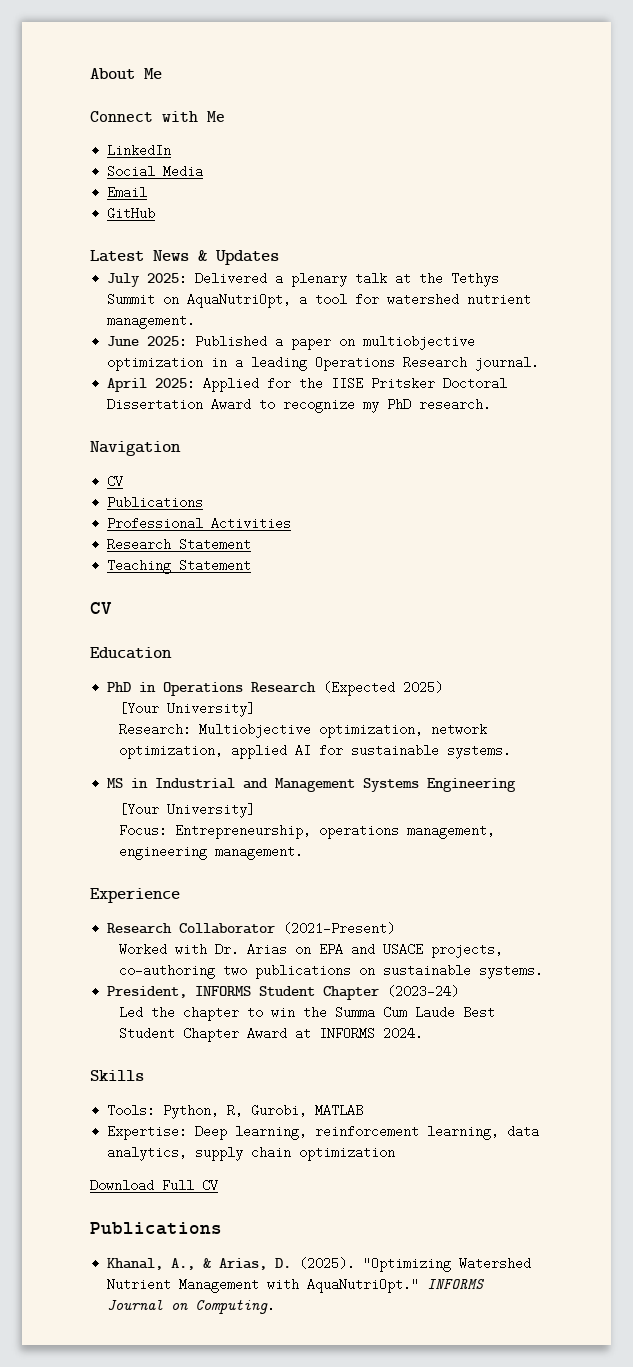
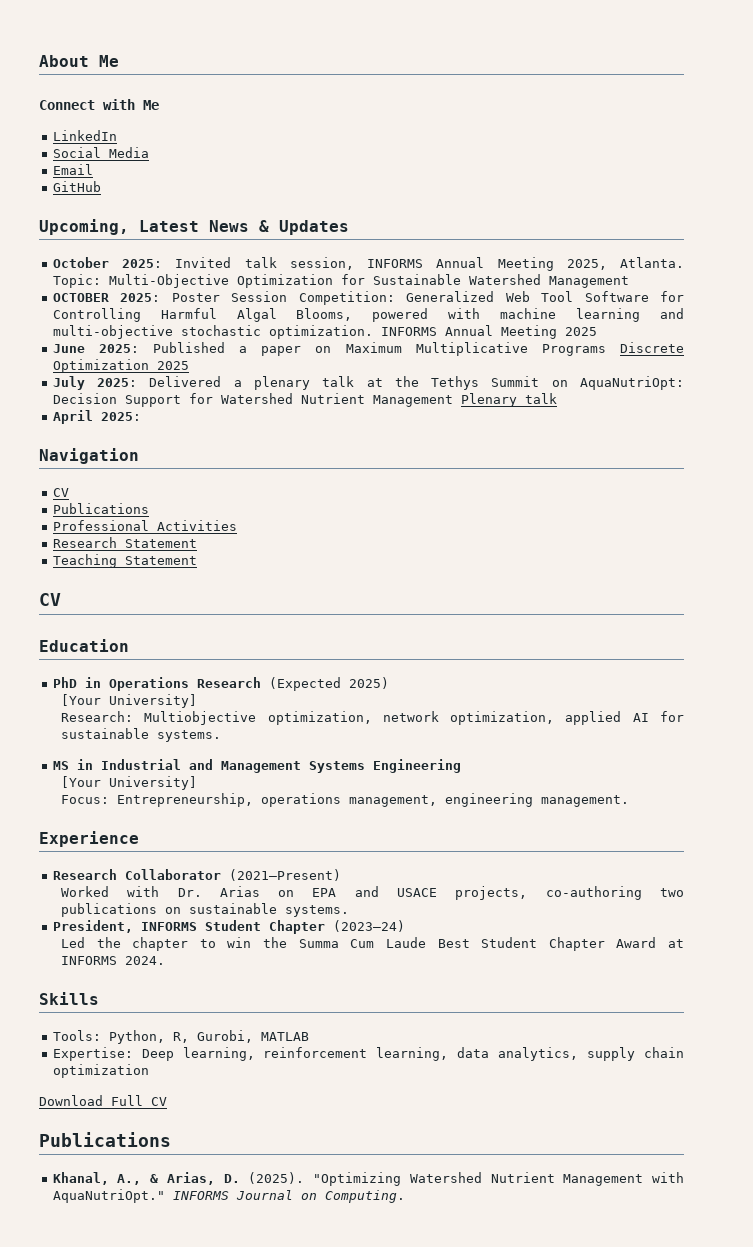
(156, 213) none -> [39,219,129,235] Upcoming,
(279, 257) none -> [52,257,684,271] [52,274,629,288] [52,291,684,305] [52,308,684,322] [52,325,597,339] [52,342,685,356] [52,359,189,373] // October 2025: Invited talk session, INFORMS Annual Meeting 2025, Atlanta. Topic: Multi-Objective Optimization for Sustainable Watershed Management // OCTOBER 2025: Poster Session Competition: Generalized Web Tool Software for Controlling Harmful Algal Blooms, powered with machine learning and multi-objective stochastic optimization. INFORMS Annual Meeting 2025 // June 2025: Published a paper on Maximum Multiplicative Programs Discrete Optimization 2025
[187,293,532,308] [107,314,196,329] [107,335,476,350] [107,356,540,371] [107,377,508,392] [107,398,492,413] AquaNutriOpt, a tool for watershed nutrient management. // June 2025: Published a paper on multiobjective optimization in a leading Operations Research journal. // April 2025: Applied for the IISE Pritsker Doctoral Dissertation Award to recognize my PhD research. -> [580,376,684,390] [52,393,557,407] [52,410,141,424] AquaNutriOpt: Decision Support for Watershed Nutrient Management Plenary talk // April 2025:

